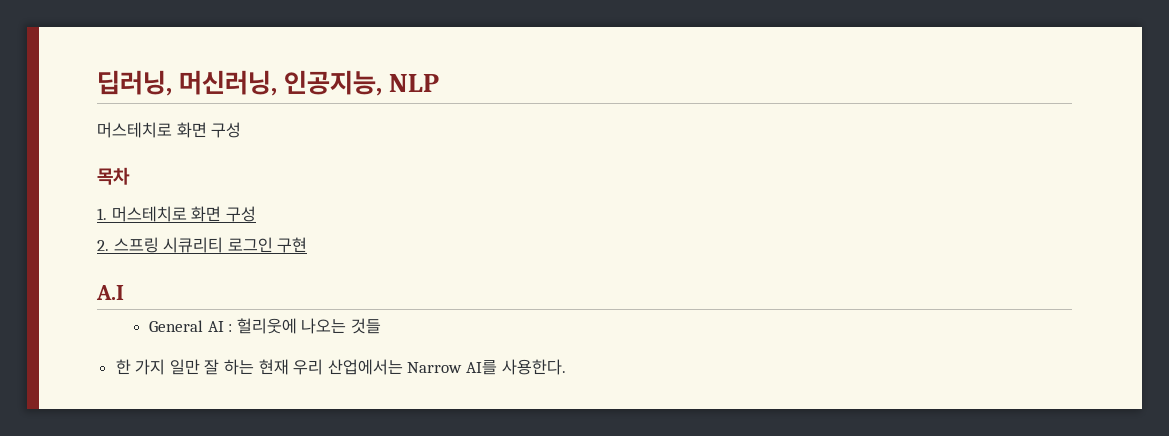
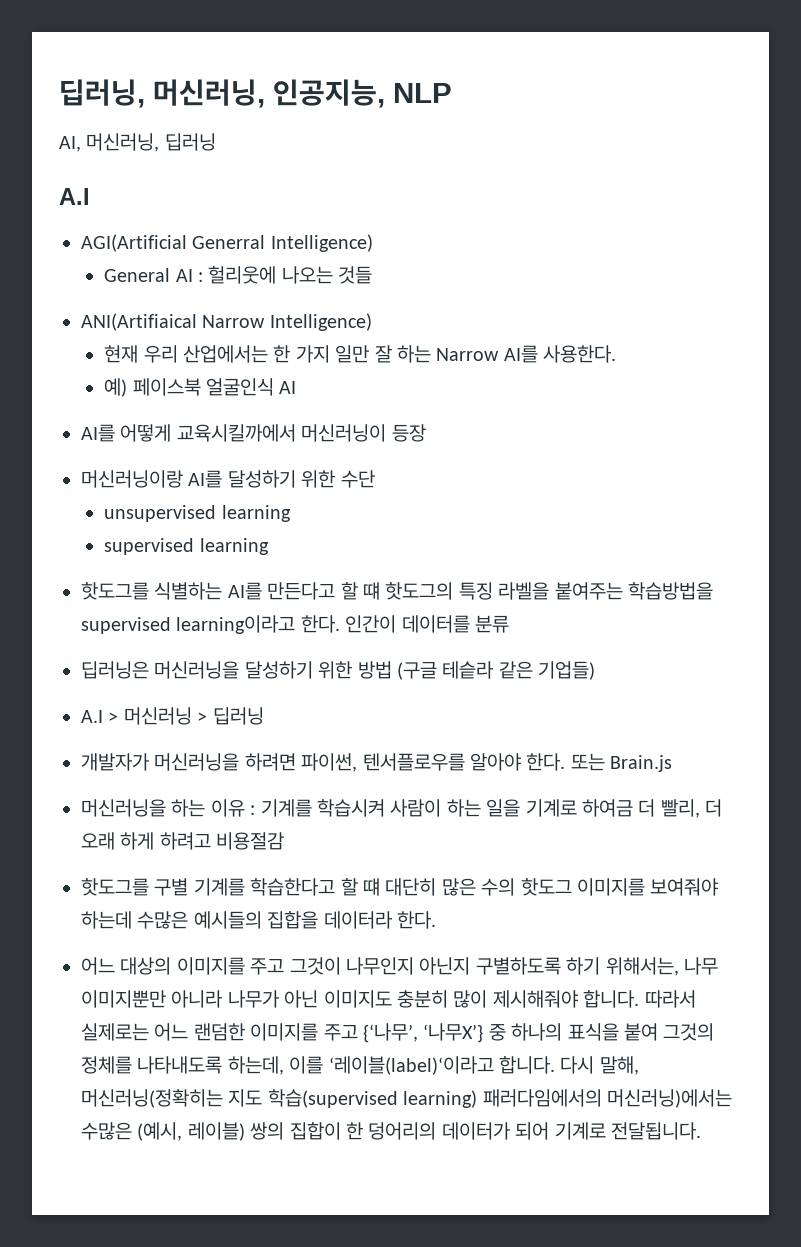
[97,122,242,138] [97,167,130,185] [97,206,256,222] [97,237,308,253] [96,285,124,300] 머스테치로 화면 구성 // 목차 // 1. 머스테치로 화면 구성 // 2. 스프링 시큐리티 로그인 구현 // A.I -> [59,133,216,152] [59,188,90,205] [81,234,373,252] AI, 머신러닝, 딥러닝 // A.I // AGI(Artificial Generral Intelligence)
(381, 326) none -> [81,313,372,331] [104,345,268,363] ANI(Artifiaical Narrow Intelligence) // 현재 우리 산업에서는
[258,359,403,375] 현재 우리 산업에서는 -> (431, 354) none
(566, 367) none -> [104,378,297,397] [81,424,426,442] [81,470,375,488] [104,505,291,522] [104,538,269,555] [81,582,713,600] [81,615,509,634] [81,661,596,680] [81,707,264,725] [81,753,673,772] [81,799,723,818] [81,832,285,850] [81,878,719,896] [81,911,436,929] [81,957,718,976] [81,990,696,1008] [81,1023,715,1043] [81,1056,639,1075] [81,1089,732,1108] [81,1122,701,1141] // 예) 페이스북 얼굴인식 AI // AI를 어떻게 교육시킬까에서 머신러닝이 등장 // 머신러닝이랑 AI를 달성하기 위한 수단 // unsupervised learning // supervised learning // 핫도그를 식별하는 AI를 만든다고 할 떄 핫도그의 특징 라벨을 붙여주는 학습방법을 supervised learning이라고 한다. 인간이 데이터를 분류 // 딥러닝은 머신러닝을 달성하기 위한 방법 (구글 테슽라 같은 기업들) // A.I > 머신러닝 > 딥러닝 // 개발자가 머신러닝을 하려면 파이썬, 텐서플로우를 알아야 한다. 또는 Brain.js // 머신러닝을 하는 이유 : 기계를 학습시켜 사람이 하는 일을 기계로 하여금 더 빨리, 더 오래 하게 하려고 비용절감 // 핫도그를 구별 기계를 학습한다고 할 떄 대단히 많은 수의 핫도그 이미지를 보여줘야 하는데 수많은 예시들의 집합을 데이터라 한다. // 어느 대상의 이미지를 주고 그것이 나무인지 아닌지 구별하도록 하기 위해서는, 나무 이미지뿐만 아니라 나무가 아닌 이미지도 충분히 많이 제시해줘야 합니다. 따라서 실제로는 어느 랜덤한 이미지를 주고 {‘나무’, ‘나무X’} 중 하나의 표식을 붙여 그것의 정체를 나타내도록 하는데, 이를 ‘레이블(label)‘이라고 합니다. 다시 말해, 머신러닝(정확히는 지도 학습(supervised learning) 패러다임에서의 머신러닝)에서는 수많은 (예시, 레이블) 쌍의 집합이 한 덩어리의 데이터가 되어 기계로 전달됩니다.

